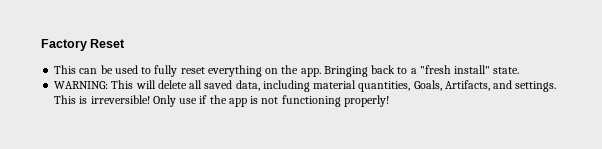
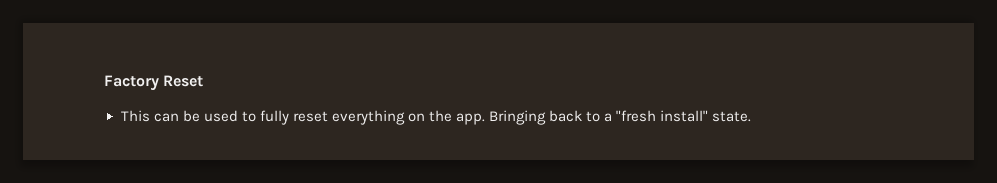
[54,80,557,92] [54,95,389,107] // WARNING: This will delete all saved data, including material quantities, Goals, Artifacts, and settings. This is irreversible! Only use if the app is not functioning properly! -> (752, 116) none

